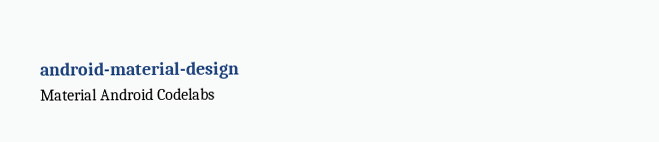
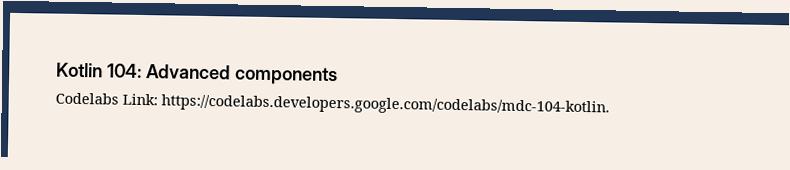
[39,61,240,80] [40,87,216,101] android-material-design // Material Android Codelabs -> [56,62,338,86] [55,92,610,117] Kotlin 104: Advanced components // Codelabs Link: https://codelabs.developers.google.com/codelabs/mdc-104-kotlin.

